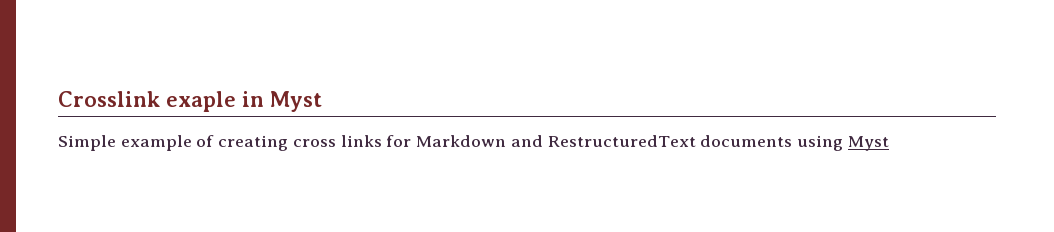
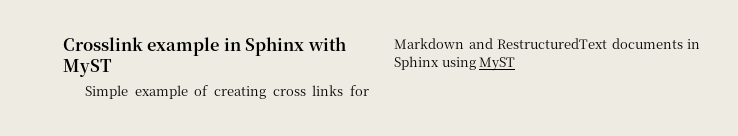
[166,91,322,112] exaple in Myst -> [147,37,346,56] [63,59,112,77] example in Sphinx with MyST
[796,135,889,151] using Myst -> [687,39,700,49] [394,56,516,71] in Sphinx using MyST

